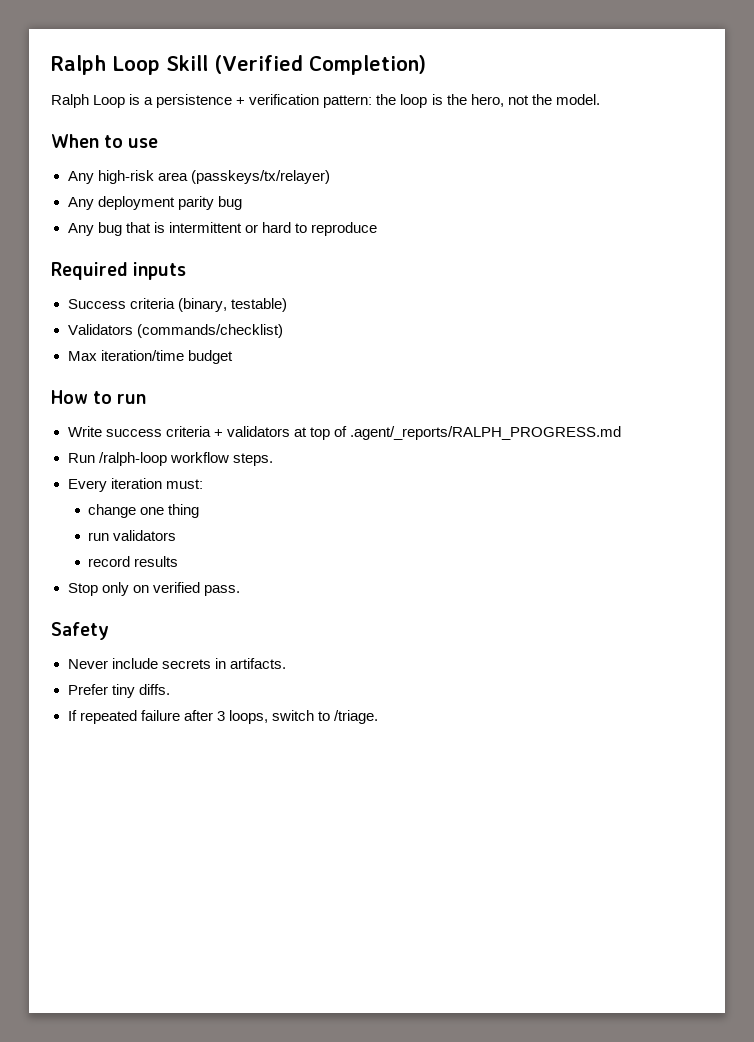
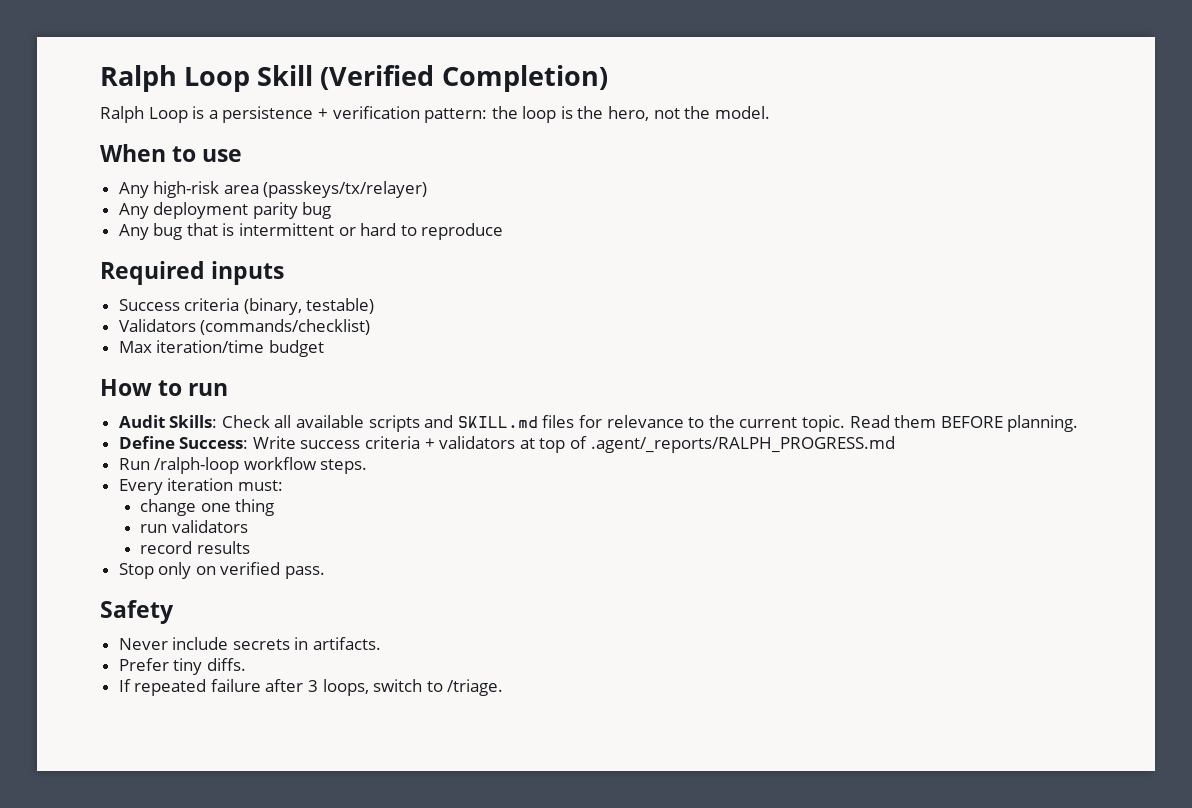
(147, 399) none -> [118,415,1079,432] [118,436,249,449] Audit Skills: Check all available scripts and SKILL.md files for relevance to the current topic. Read them BEFORE planning. // Define Success:

